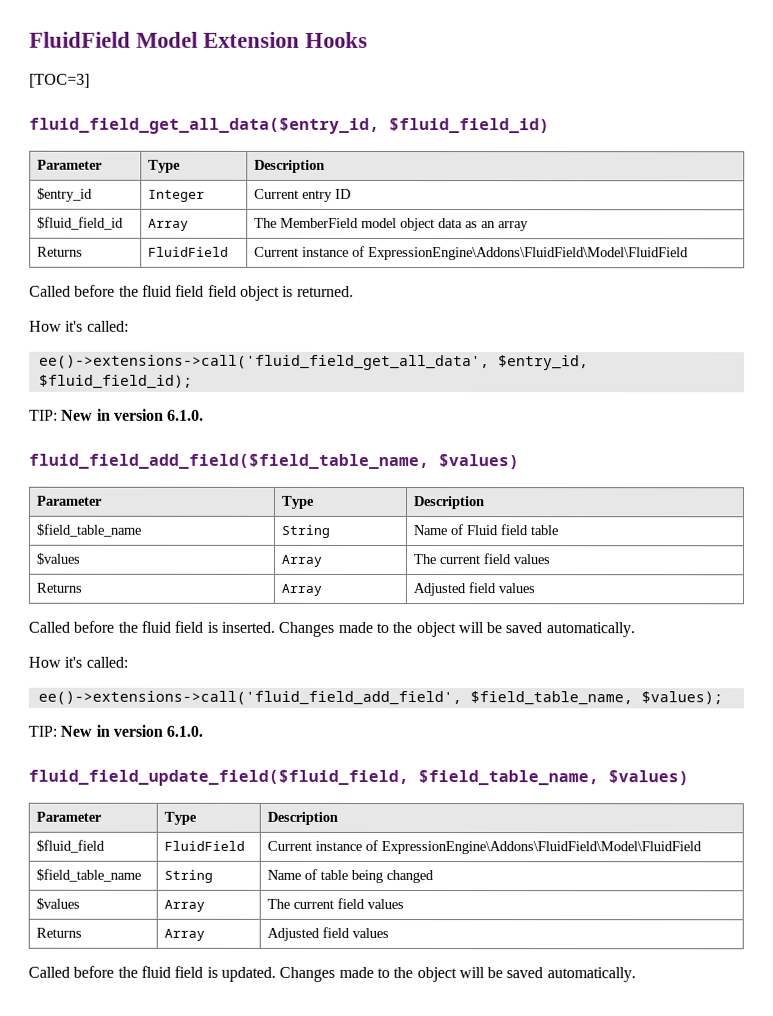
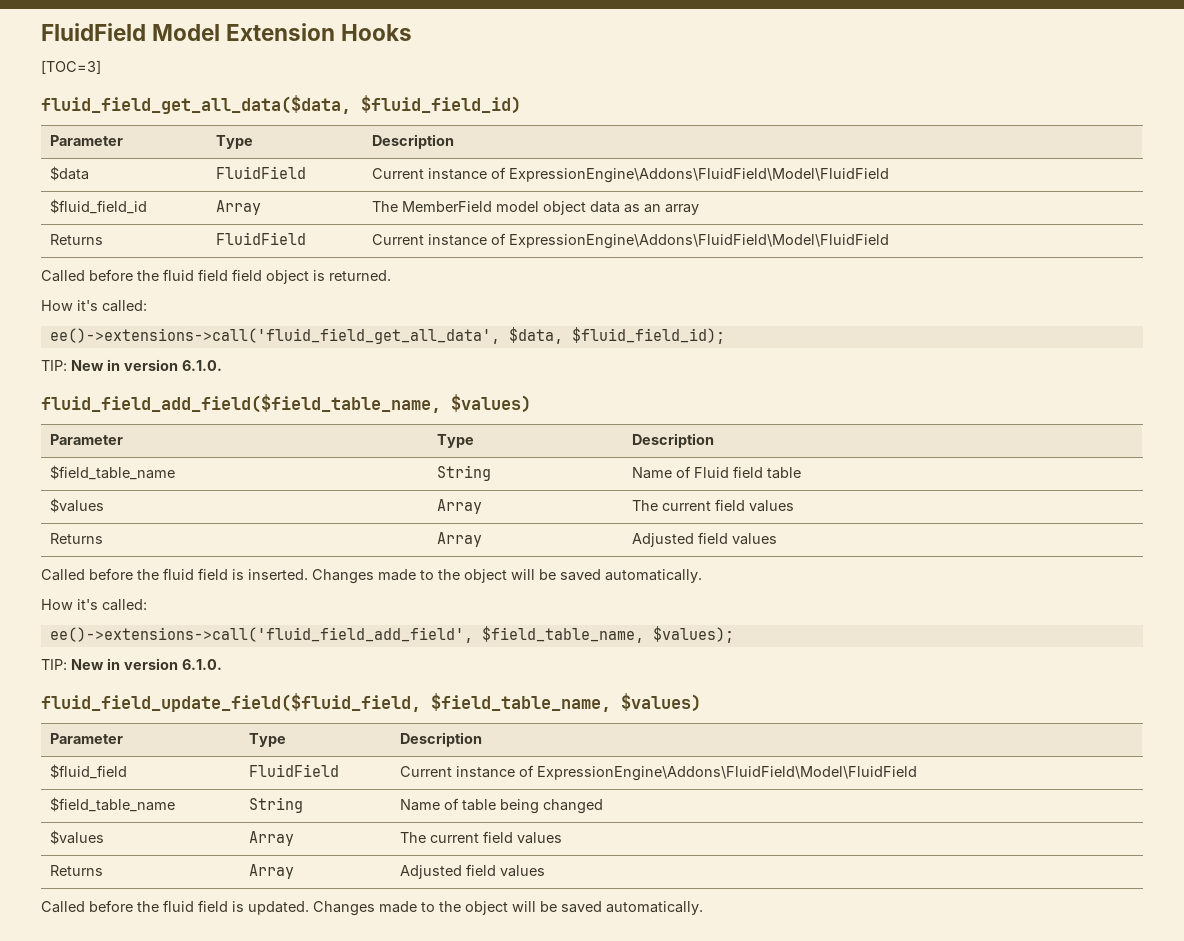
[29,117,380,134] fluid_field_get_all_data($entry_id, -> [41,95,351,114] fluid_field_get_all_data($data,
[36,187,93,202] [147,189,205,202] [253,188,351,202] $entry_id | Integer | Current entry ID -> [49,166,89,181] [215,166,306,179] [371,167,889,183] $data | FluidField | Current instance of ExpressionEngine\Addons\FluidField\Model\FluidField
[497,355,589,371] $entry_id, -> [508,327,563,344] $data,

